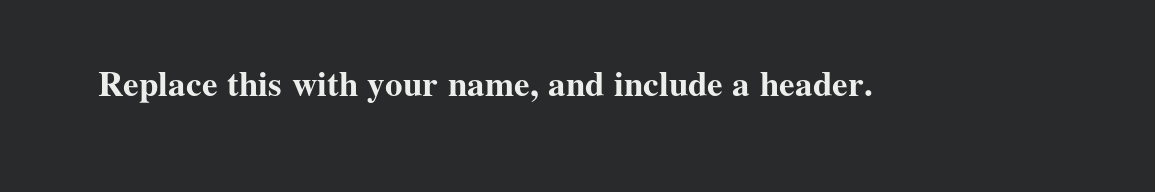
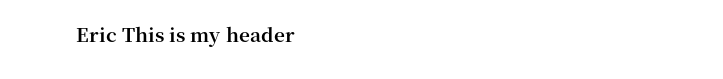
[98,72,873,103] Replace this with your name, and include a header. -> [76,26,295,47] Eric This is my header

